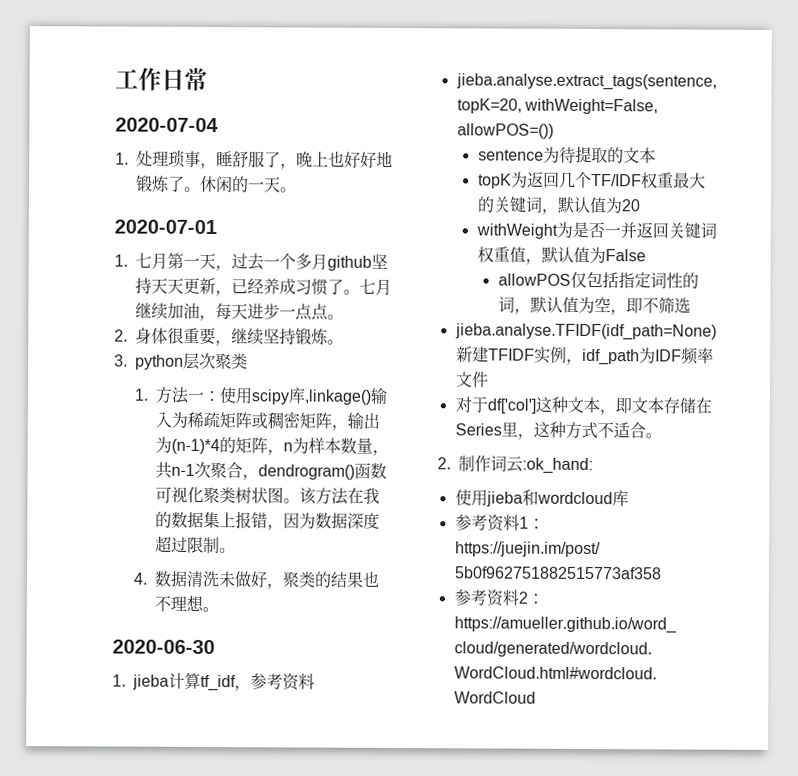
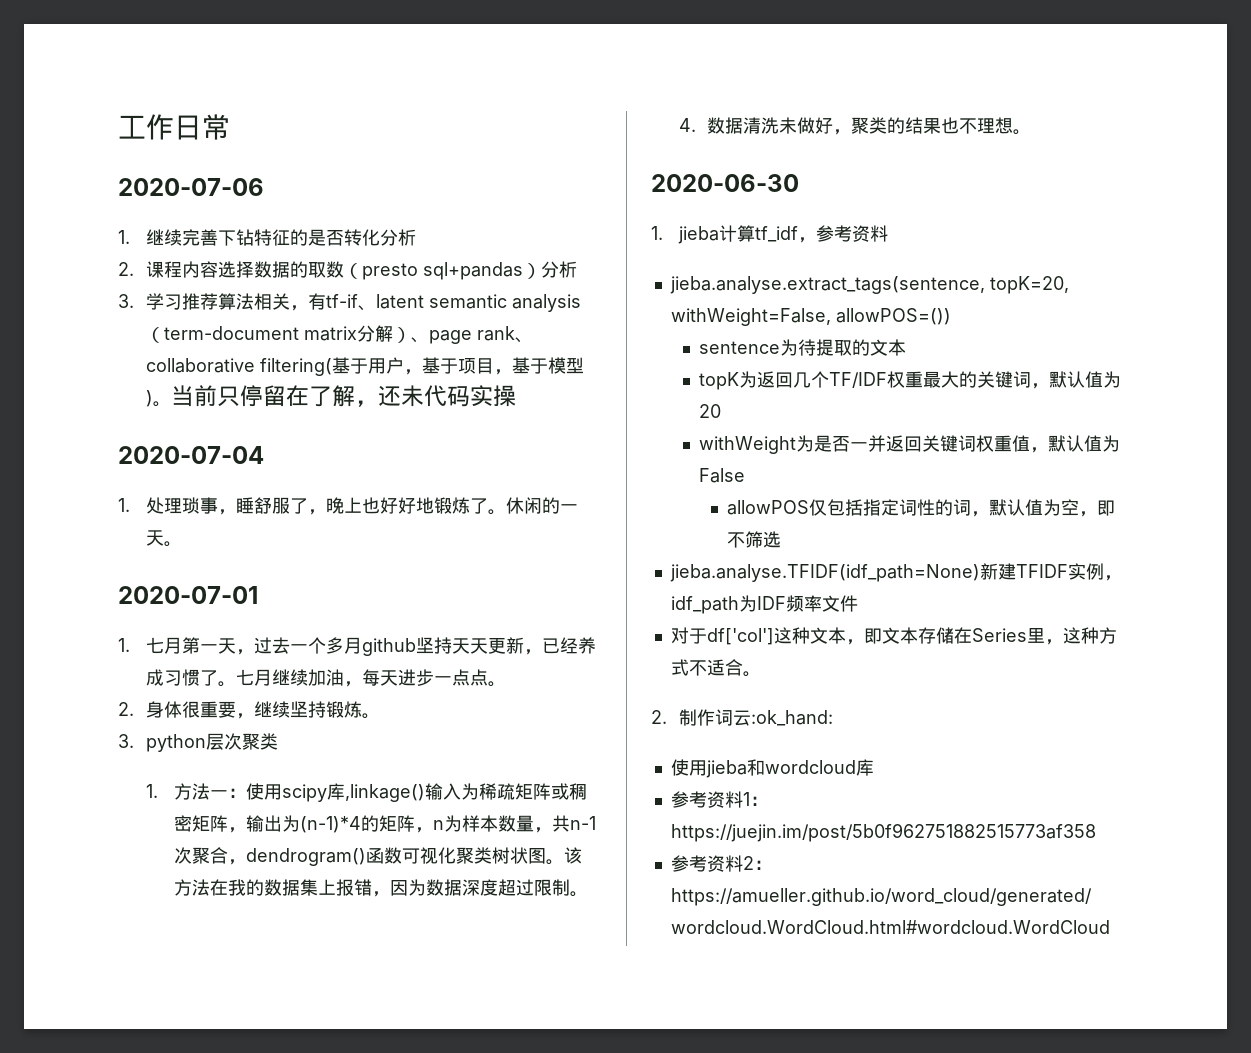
(208, 79) none -> [118,178,264,196] [118,229,417,246] [118,261,578,280] [118,293,582,312] [146,325,534,344] [146,357,585,376] [146,385,517,407] // 2020-07-06 // 1.继续完善下钻特征的是否转化分析 // 2.课程内容选择数据的取数（presto sql+pandas）分析 // 3.学习推荐算法相关，有tf-if、latent semantic analysis（term-document matrix分解）、page rank、collaborative filtering(基于用户，基于项目，基于模型)。当前只停留在了解，还未代码实操

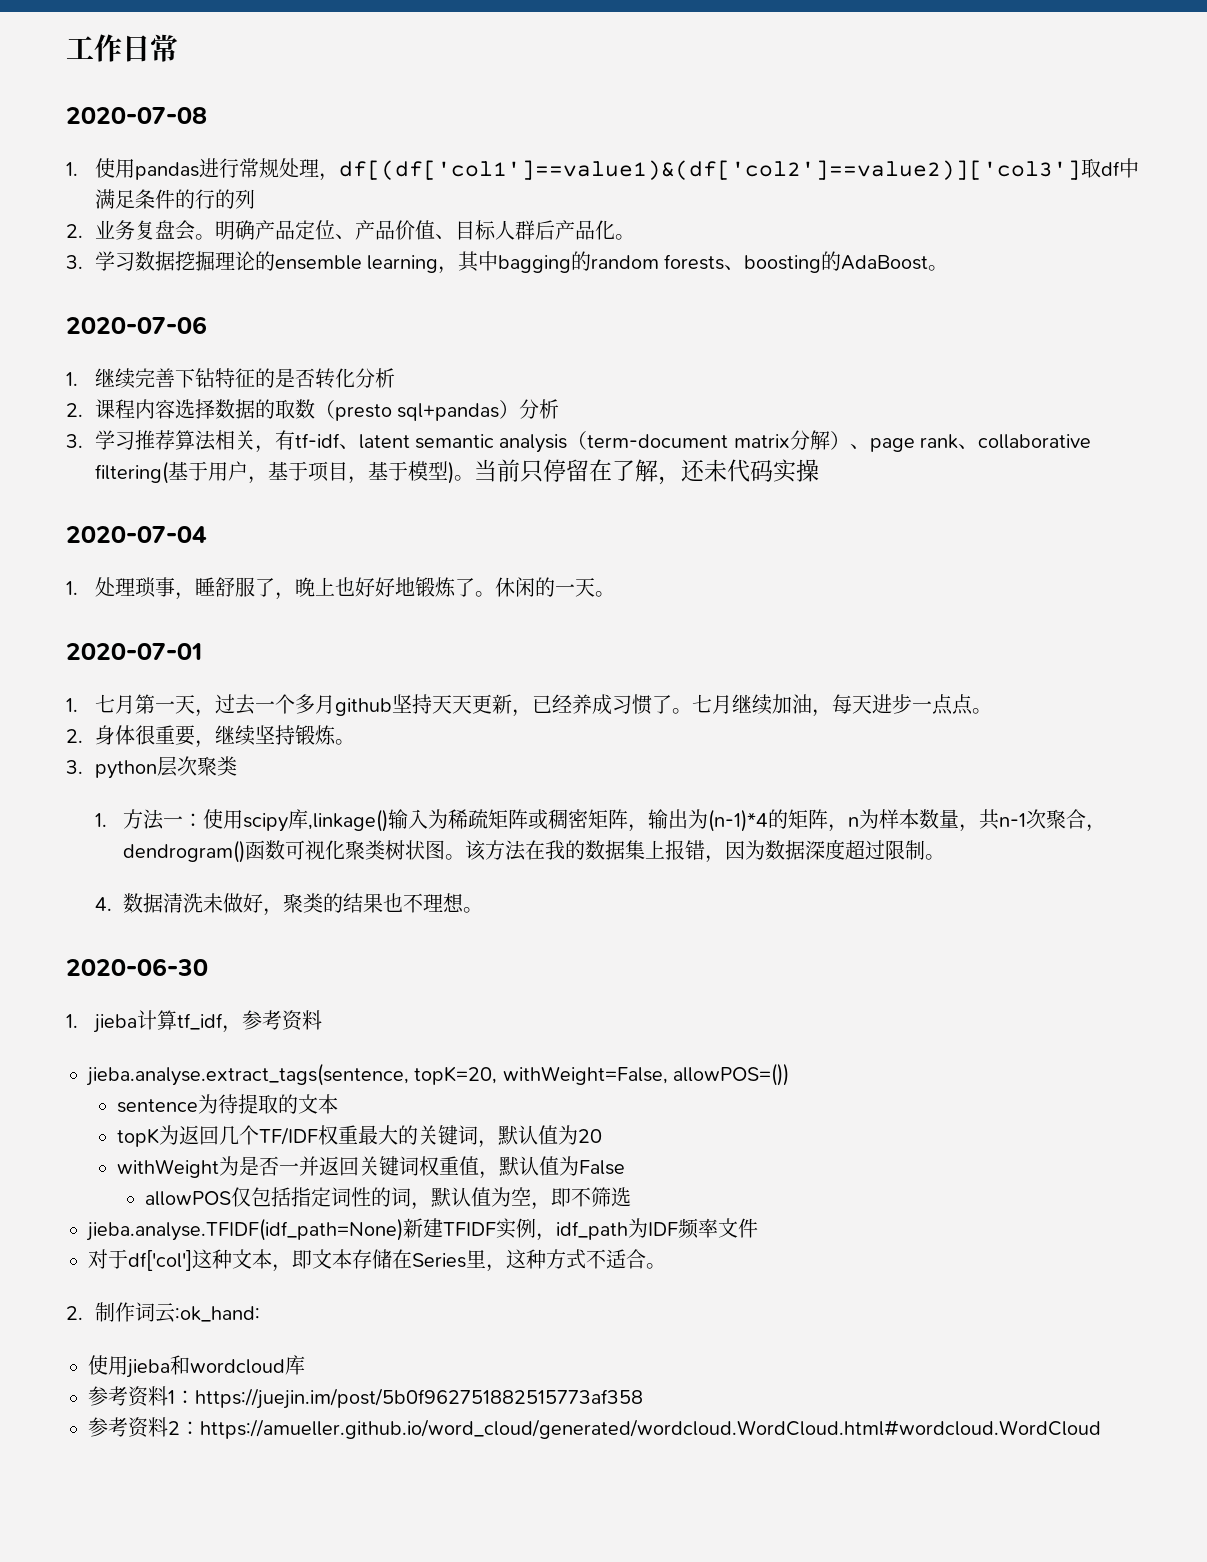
(230, 127) none -> [66,107,207,124] [66,158,1139,181] [94,189,255,209] [66,220,635,241] [66,251,949,274] // 2020-07-08 // 1.使用pandas进行常规处理，df[(df['col1']==value1)&(df['col2']==value2)]['col3']取df中满足条件的行的列 // 2.业务复盘会。明确产品定位、产品价值、目标人群后产品化。 // 3.学习数据挖掘理论的ensemble learning，其中bagging的random forests、boosting的AdaBoost。
[326,294,359,308] tf-if -> [294,433,340,448] tf-idf

